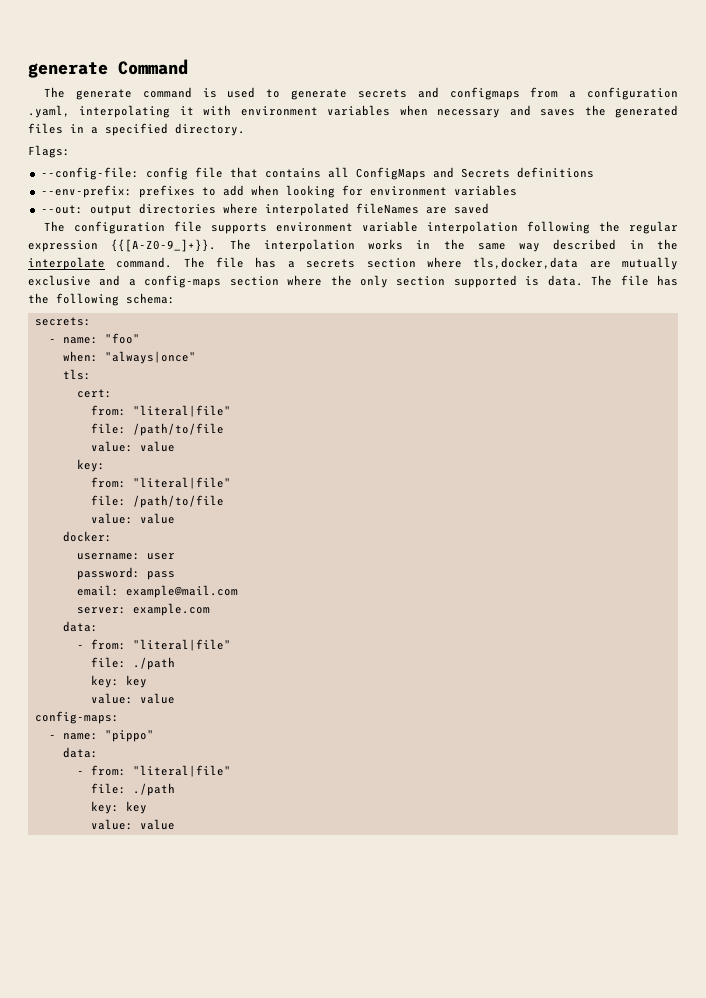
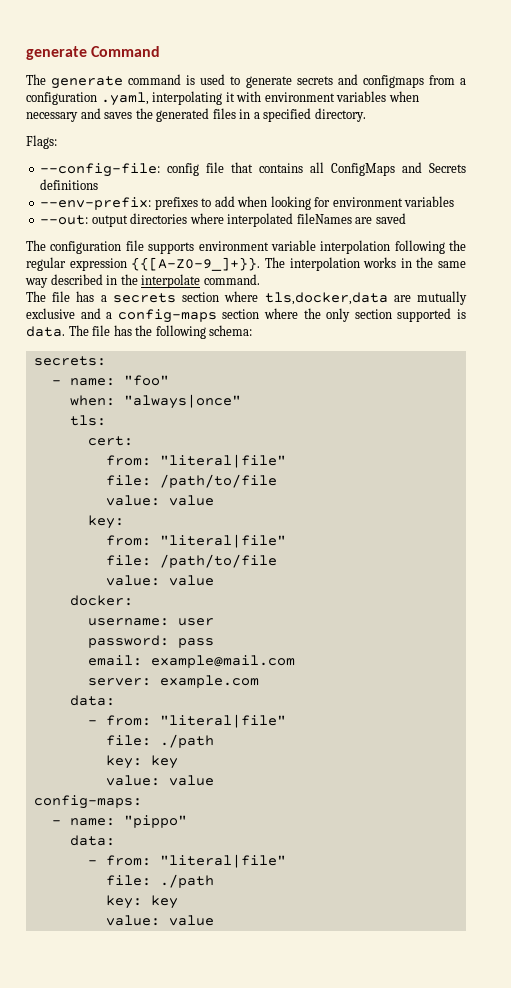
(173, 262) none -> (260, 279) //

